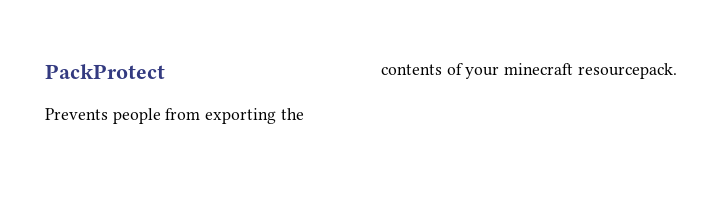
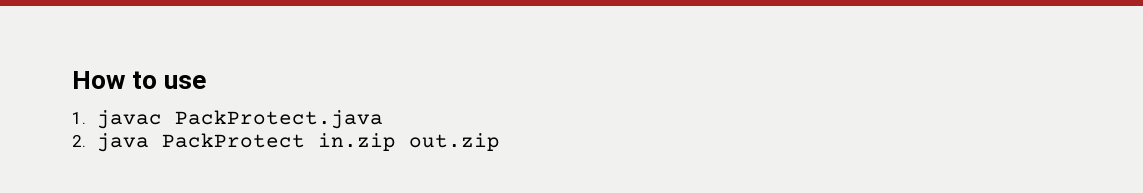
[45,64,165,79] [45,108,304,124] [381,63,677,79] PackProtect // Prevents people from exporting the contents of your minecraft resourcepack. -> [72,71,207,89] [72,110,383,129] [72,133,500,152] How to use // 1. javac PackProtect.java // 2. java PackProtect in.zip out.zip

